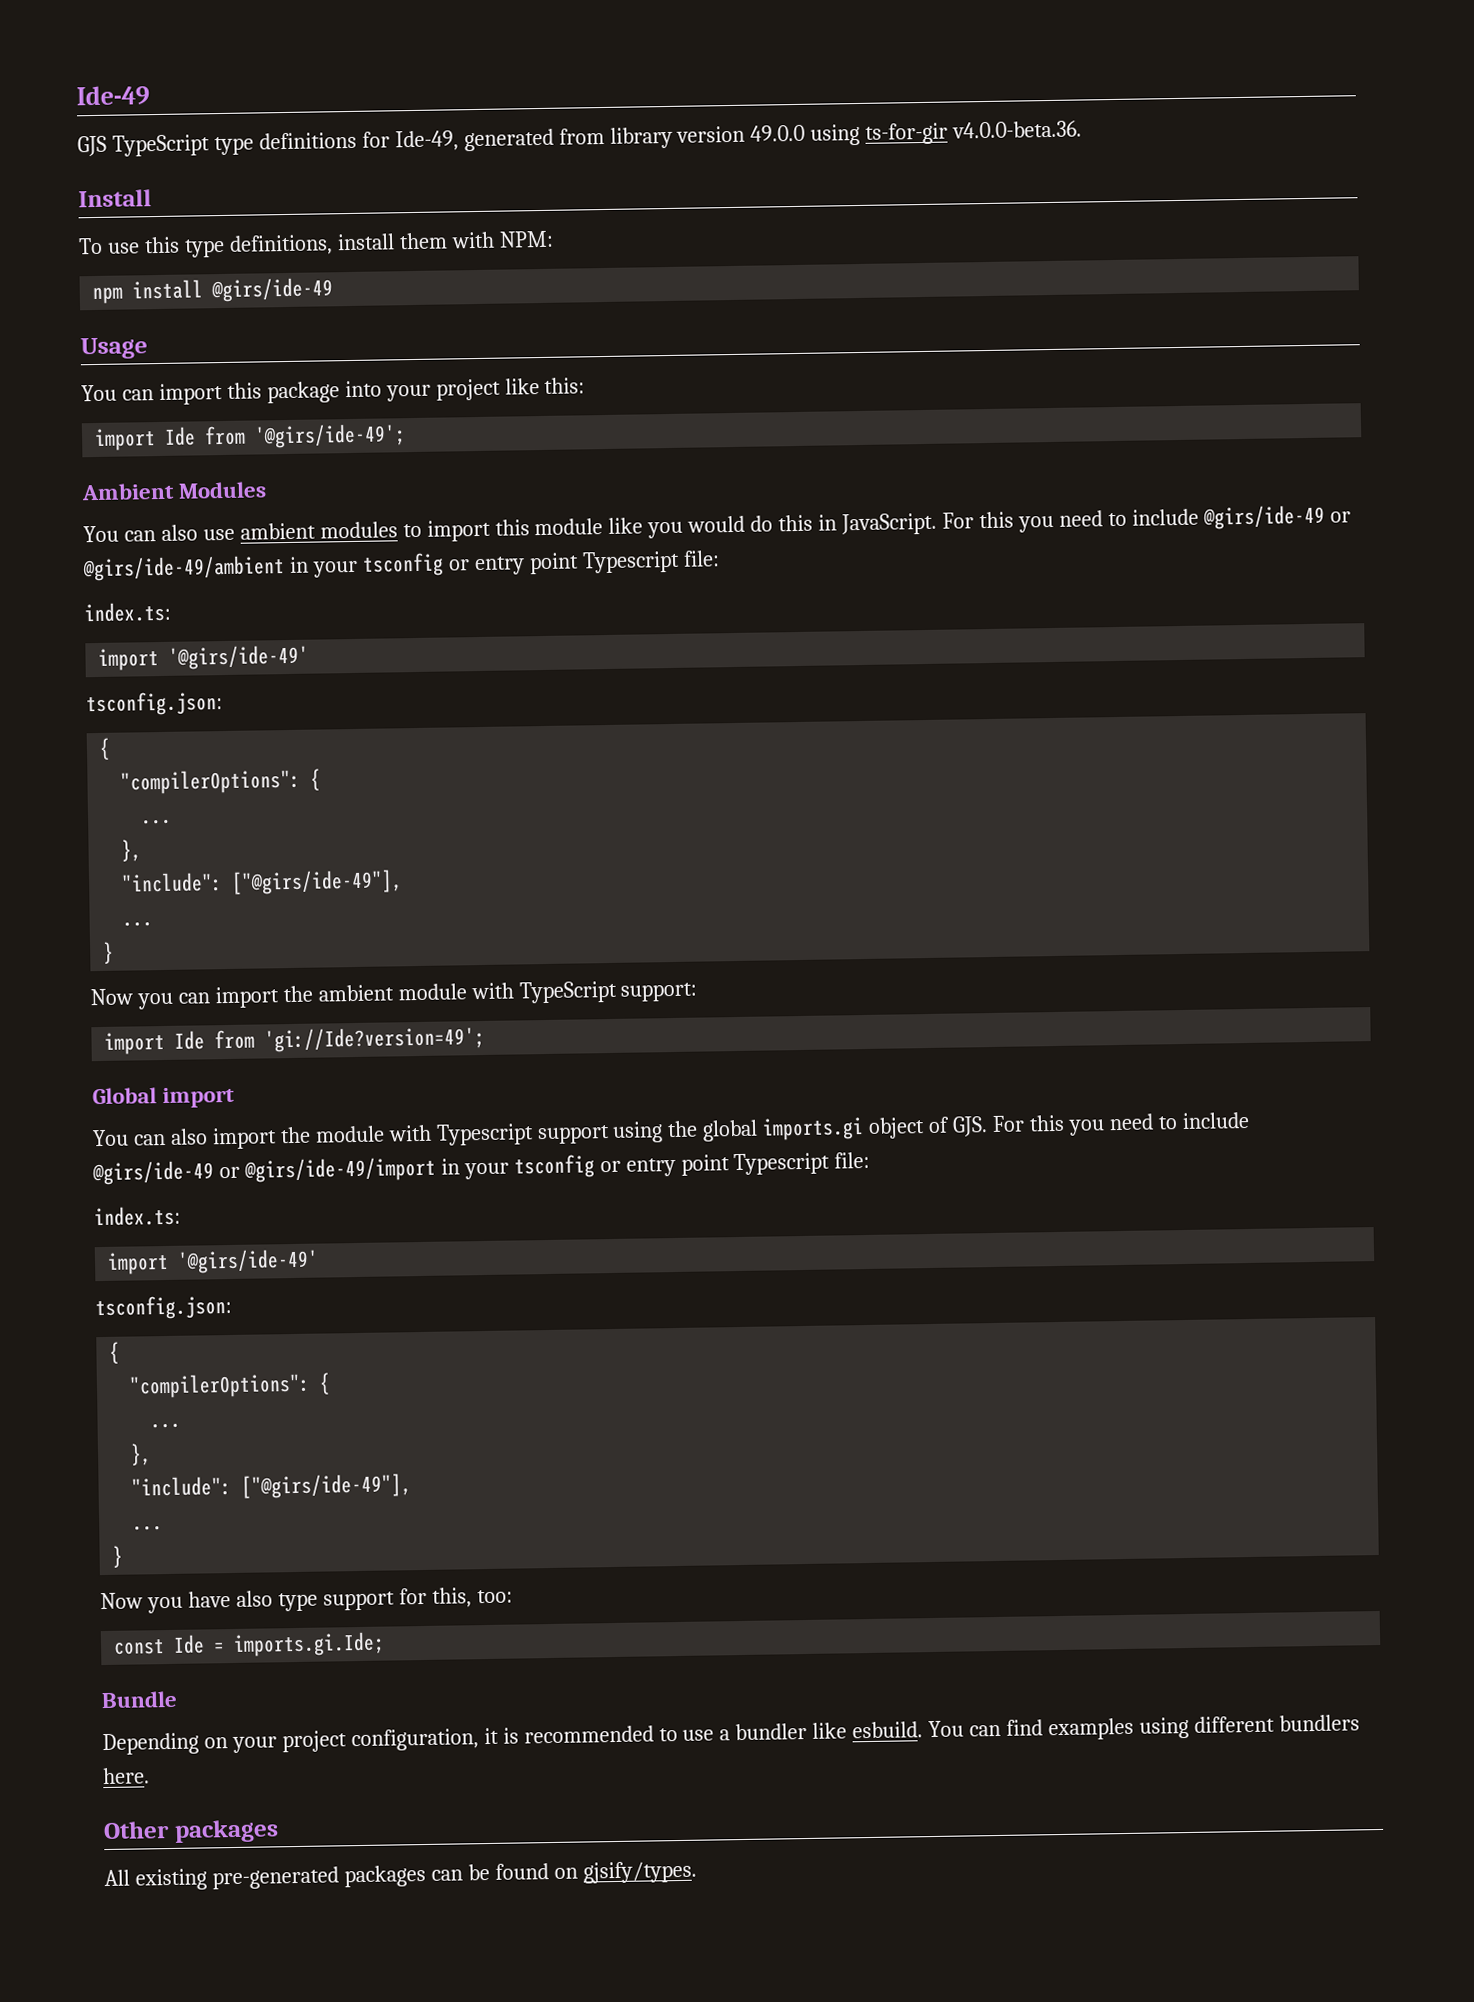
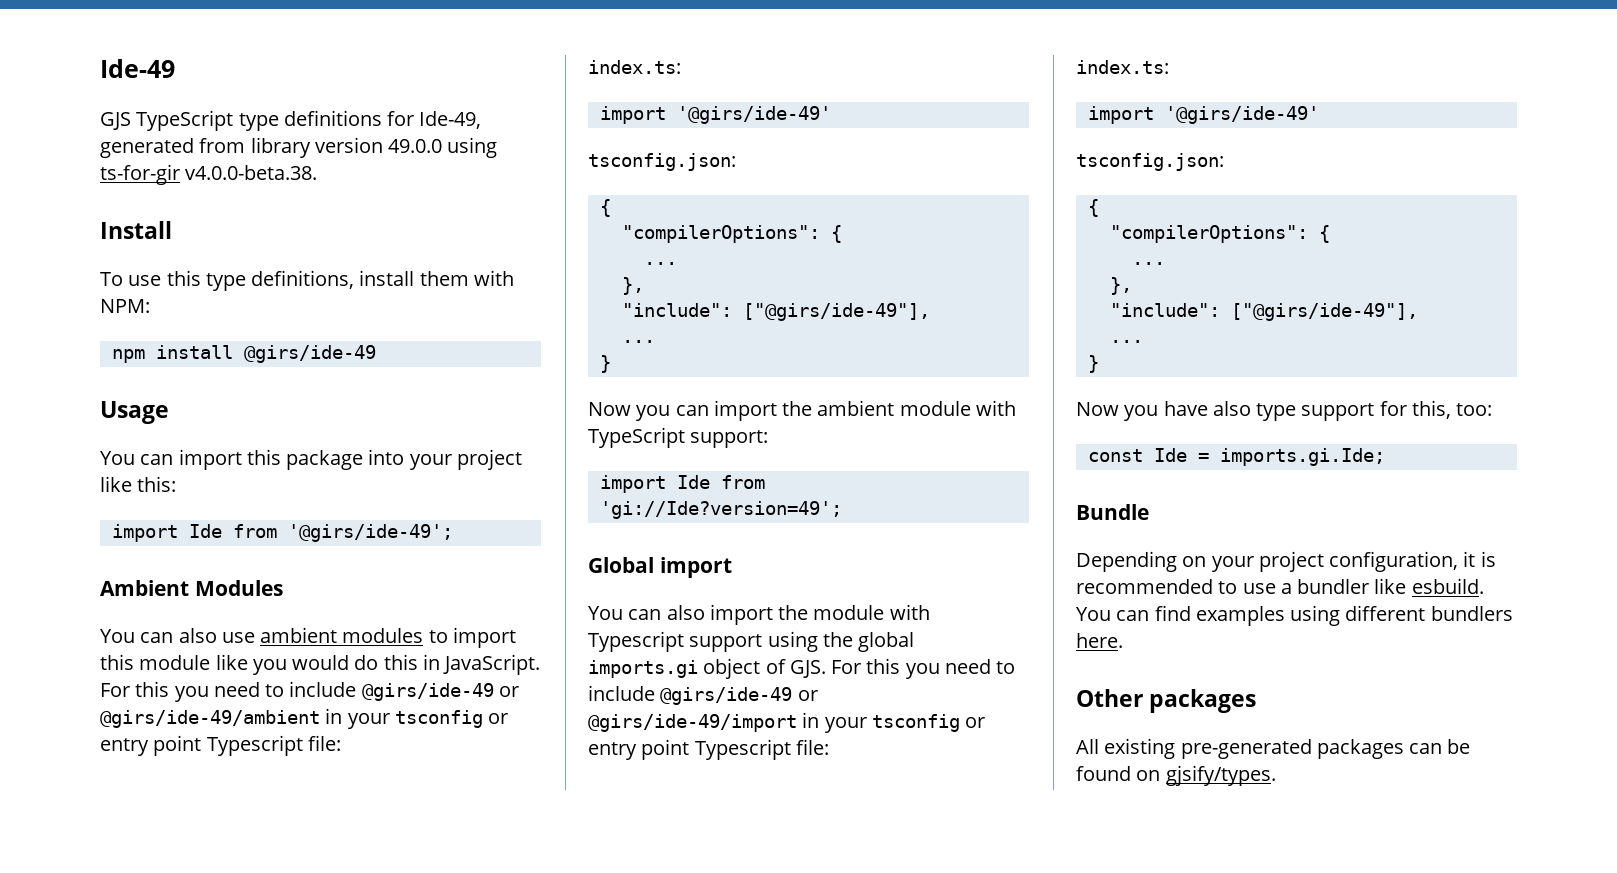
[952,120,1083,139] v4.0.0-beta.36. -> [185,165,318,180] v4.0.0-beta.38.

